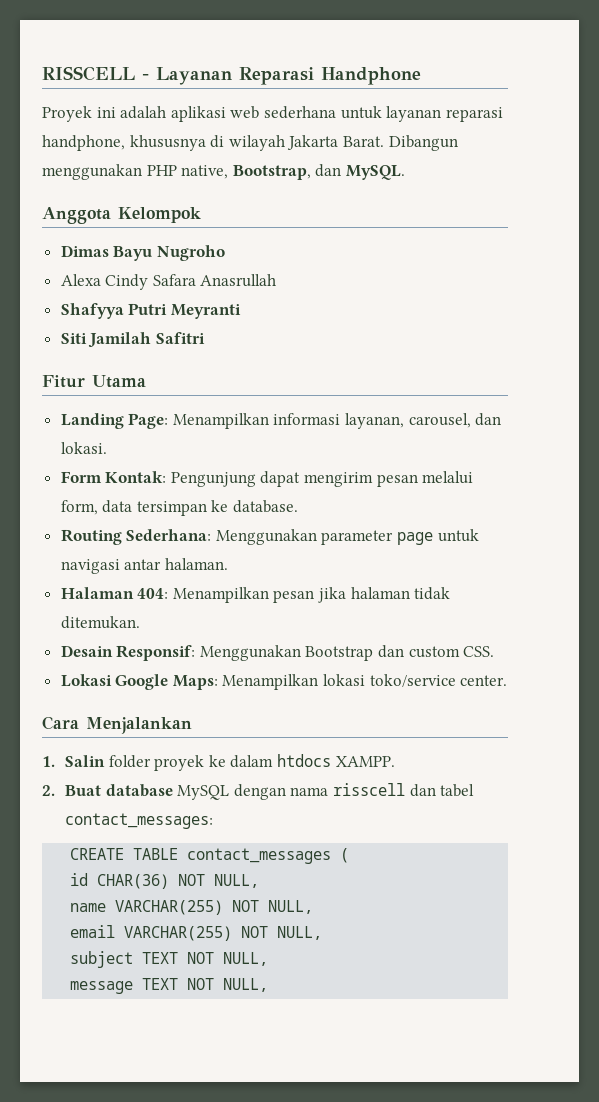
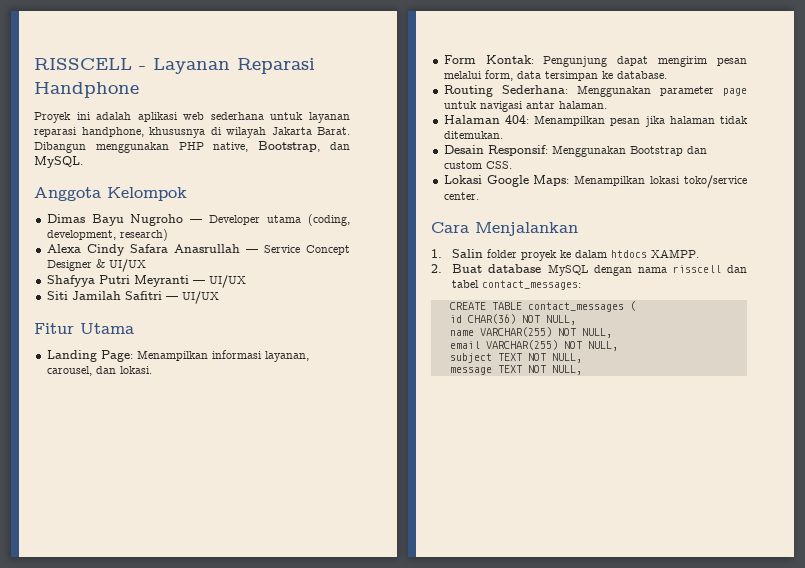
[60,274,277,290] // Alexa Cindy Safara Anasrullah -> [190,214,350,226] [46,229,168,241] [46,244,351,256] [46,259,146,272] — Developer utama (coding, development, research) // Alexa Cindy Safara Anasrullah — Service Concept Designer & UI/UX
(241, 311) none -> [192,275,246,288] — UI/UX
(205, 338) none -> [165,291,219,304] — UI/UX

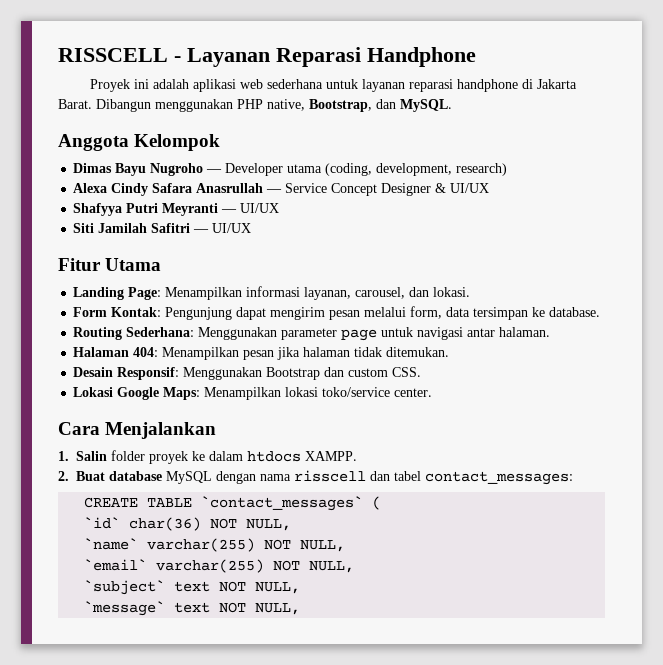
[81,127,266,138] handphone, khususnya di wilayah -> [456,79,533,92] handphone di
[527,302,624,312] contact_messages -> [201,496,364,511] `contact_messages`
[449,314,576,325] [449,327,612,338] [449,340,618,351] [449,353,582,363] [449,365,522,375] id CHAR(36) NOT NULL, // name VARCHAR(255) NOT NULL, // email VARCHAR(255) NOT NULL, // subject TEXT NOT NULL, // message TEXT -> [84,517,292,531] [84,538,346,552] [84,559,355,573] [84,580,301,595] [84,601,211,616] `id` char(36) NOT NULL, // `name` varchar(255) NOT NULL, // `email` varchar(255) NOT NULL, // `subject` text NOT NULL, // `message` text

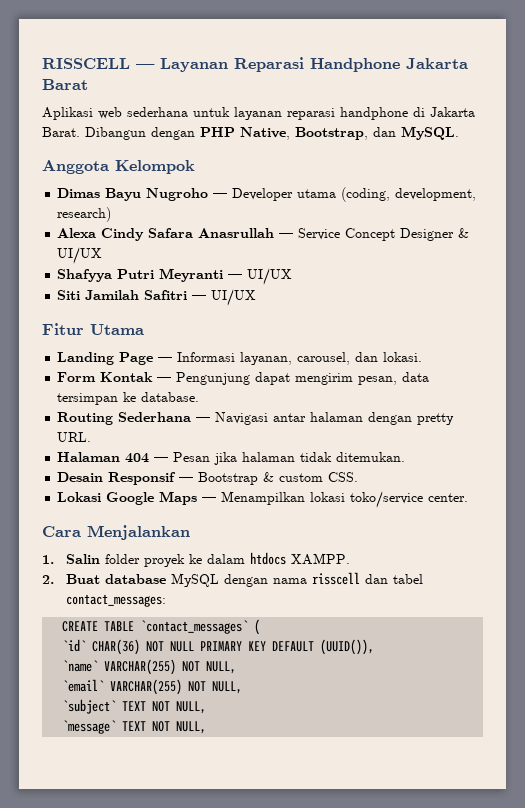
[174,56,181,62] - -> [136,64,155,69] —
[89,79,236,92] // Proyek ini adalah aplikasi -> [406,58,468,69] [42,79,88,90] [42,107,93,120] Jakarta Barat // Aplikasi
[155,99,305,112] menggunakan PHP native, -> [151,127,290,140] dengan PHP Native,
[128,286,301,300] Page: Menampilkan informasi -> [119,352,236,365] Page — Informasi
[111,307,162,317] Kontak: -> [100,372,172,382] Kontak —
[329,306,443,320] pesan melalui form, -> [358,376,398,385] pesan,
[126,327,551,341] [73,347,275,360] Sederhana: Menggunakan parameter page untuk navigasi antar halaman. // Halaman 404: Menampilkan pesan -> [118,412,455,425] [57,432,92,442] [57,452,211,463] Sederhana — Navigasi antar halaman dengan pretty URL. // Halaman 404 — Pesan
[117,367,345,380] Responsif: Menggunakan Bootstrap dan -> [108,472,275,485] Responsif — Bootstrap &
[163,387,201,400] Maps: -> [159,491,217,505] Maps —
[129,517,292,531] char(36) NOT NULL, -> [92,639,375,655] CHAR(36) NOT NULL PRIMARY KEY DEFAULT (UUID()),
[147,538,256,552] varchar(255) -> [104,659,177,675] VARCHAR(255)
[156,559,265,573] varchar(255) -> [110,679,183,695] VARCHAR(255)
[174,581,211,592] text -> [122,701,147,711] TEXT
[174,602,211,613] text -> [122,721,147,731] TEXT

